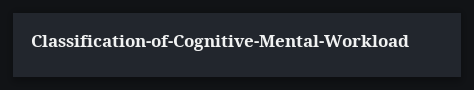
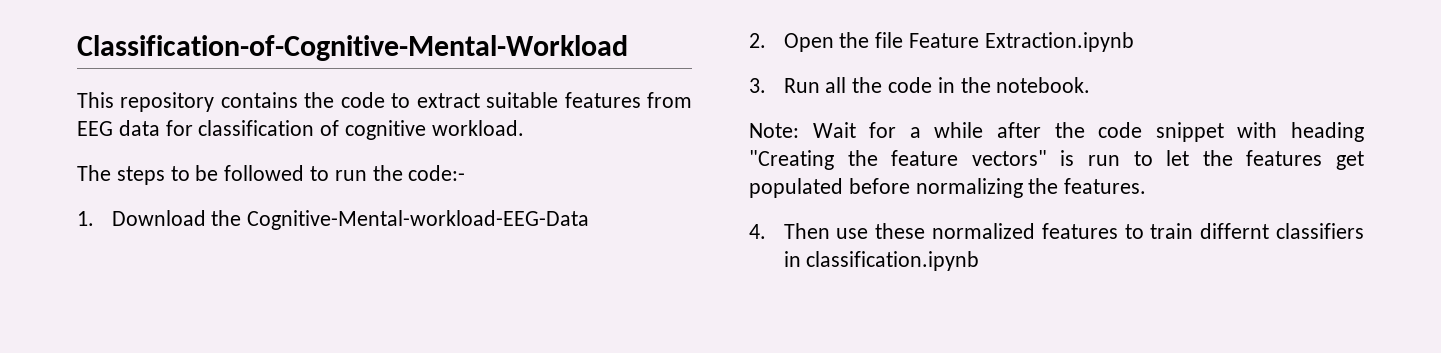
(409, 43) none -> [77,92,693,112] [77,120,524,140] [77,165,466,185] [77,210,590,230] [749,32,1134,52] [749,77,1091,93] [749,122,1364,142] [749,150,1364,170] [749,178,1147,198] [749,223,1364,239] [783,251,980,271] // This repository contains the code to extract suitable features from EEG data for classification of cognitive workload. // The steps to be followed to run the code:- // 1. Download the Cognitive-Mental-workload-EEG-Data // 2. Open the file Feature Extraction.ipynb // 3. Run all the code in the notebook. // Note: Wait for a while after the code snippet with heading "Creating the feature vectors" is run to let the features get populated before normalizing the features. // 4. Then use these normalized features to train differnt classifiers in classification.ipynb

